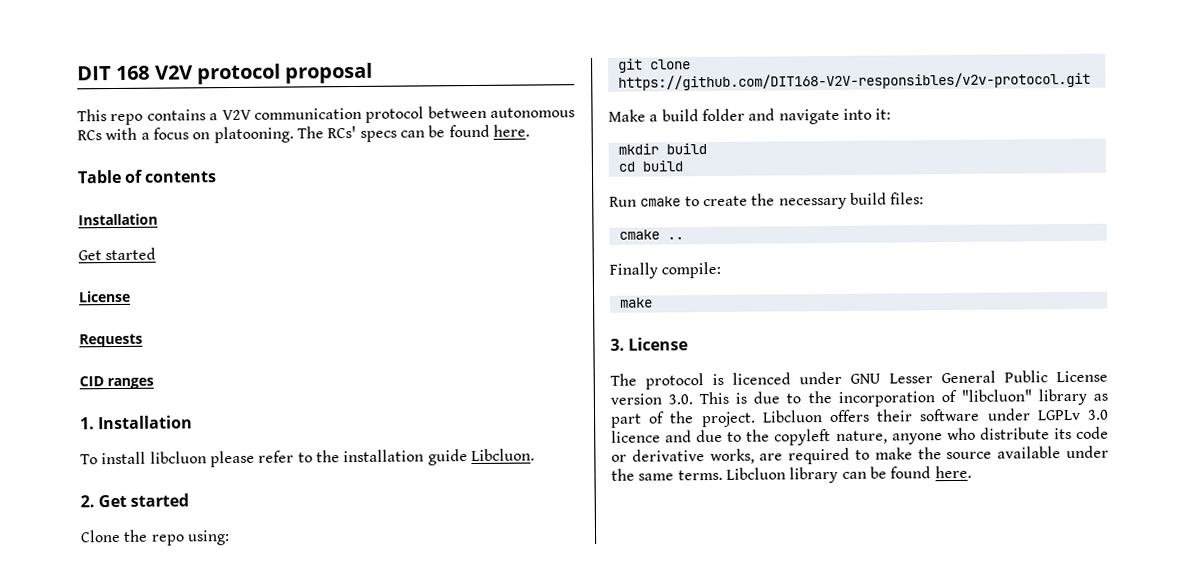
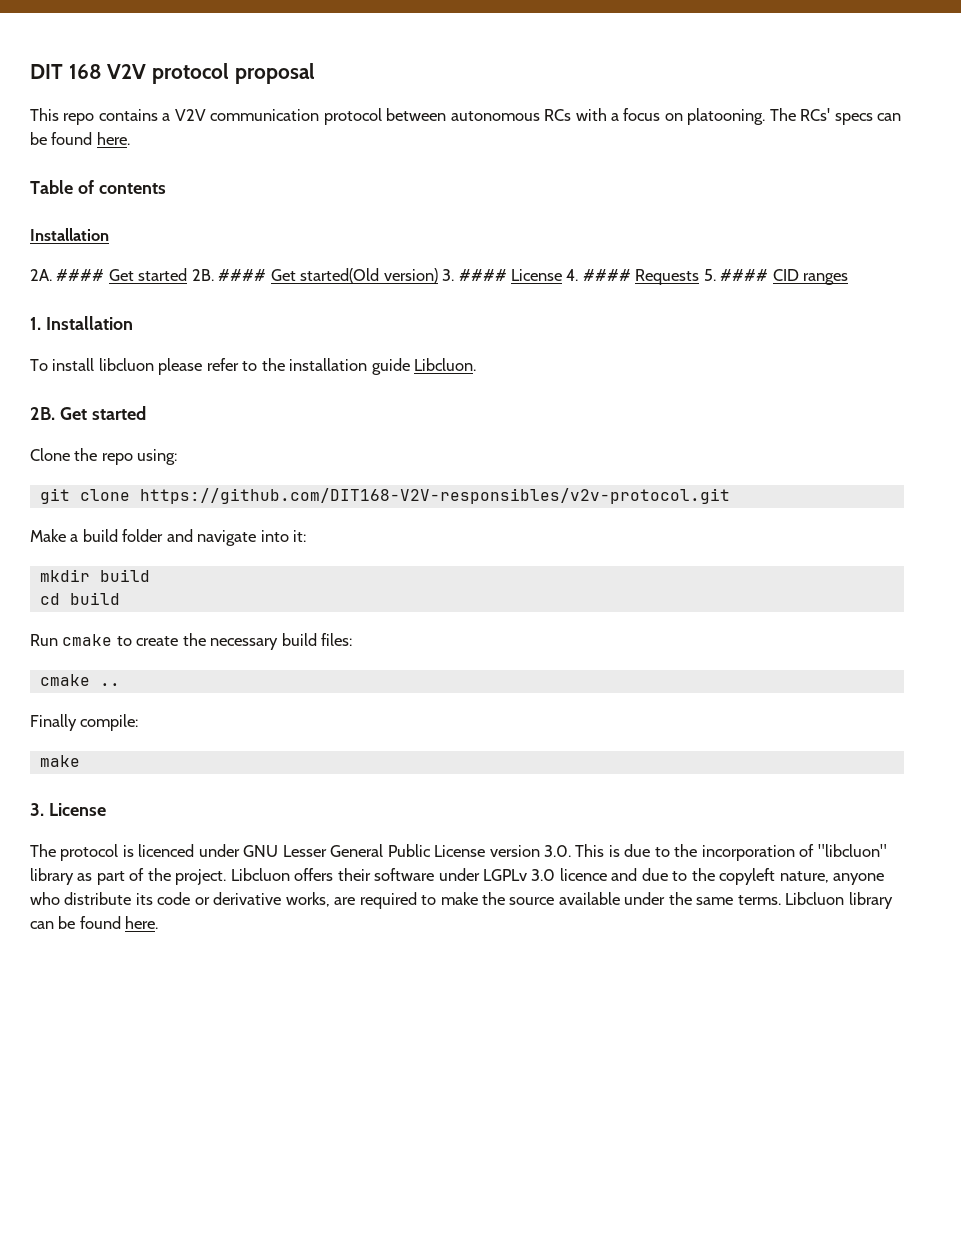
[78,247,157,261] [78,290,131,303] Get started // License // -> [30,268,631,283] 2A. #### Get started 2B. #### Get started(Old version) 3. #### License 4. ####
(143, 340) // -> [703,269,769,281] 5. ####
[80,495,95,508] 2. -> [30,407,55,420] 2B.

